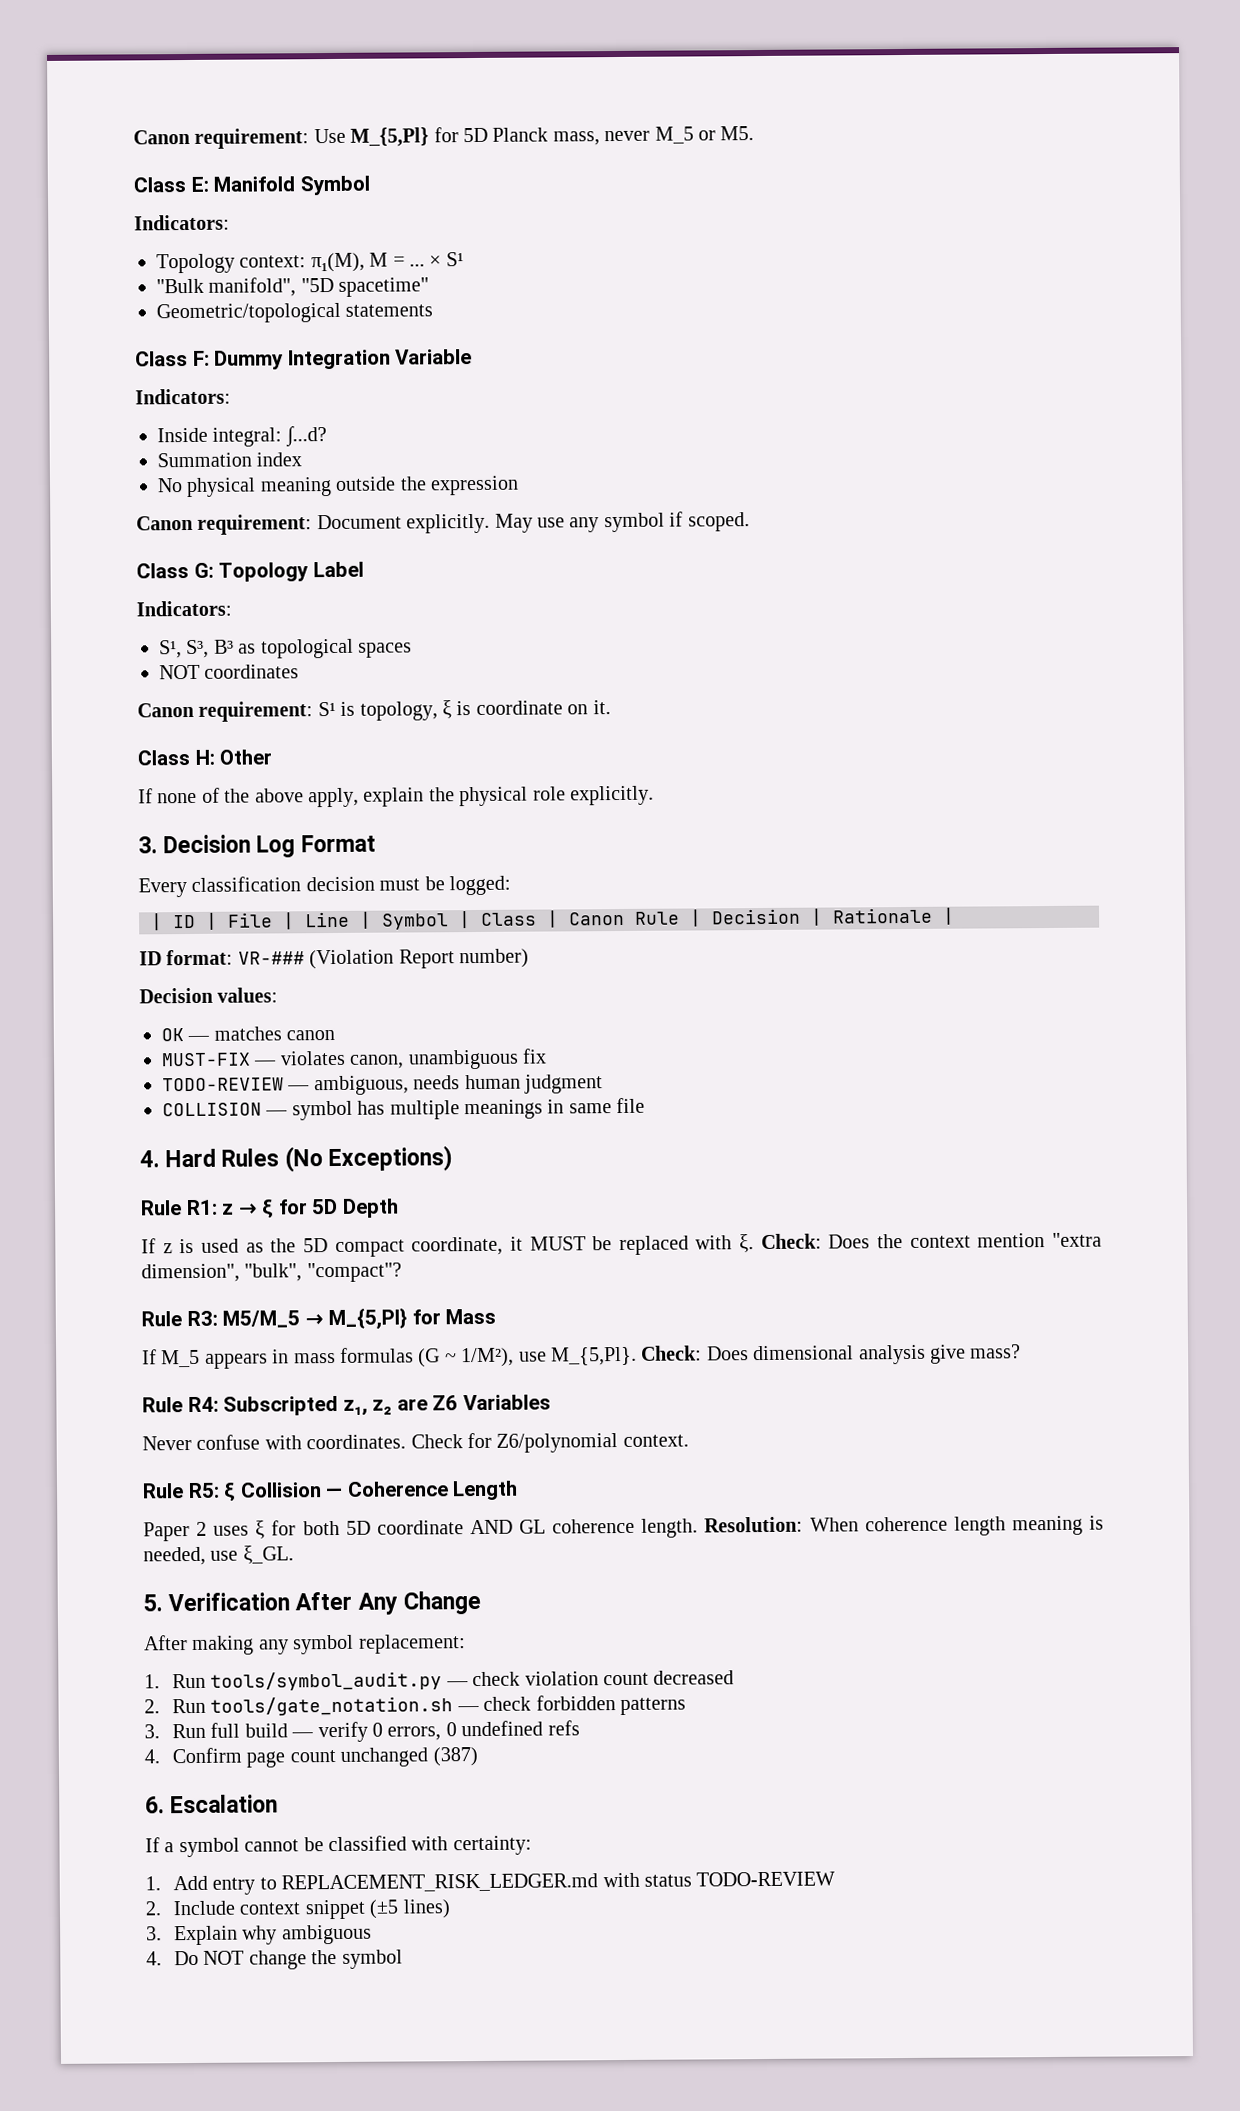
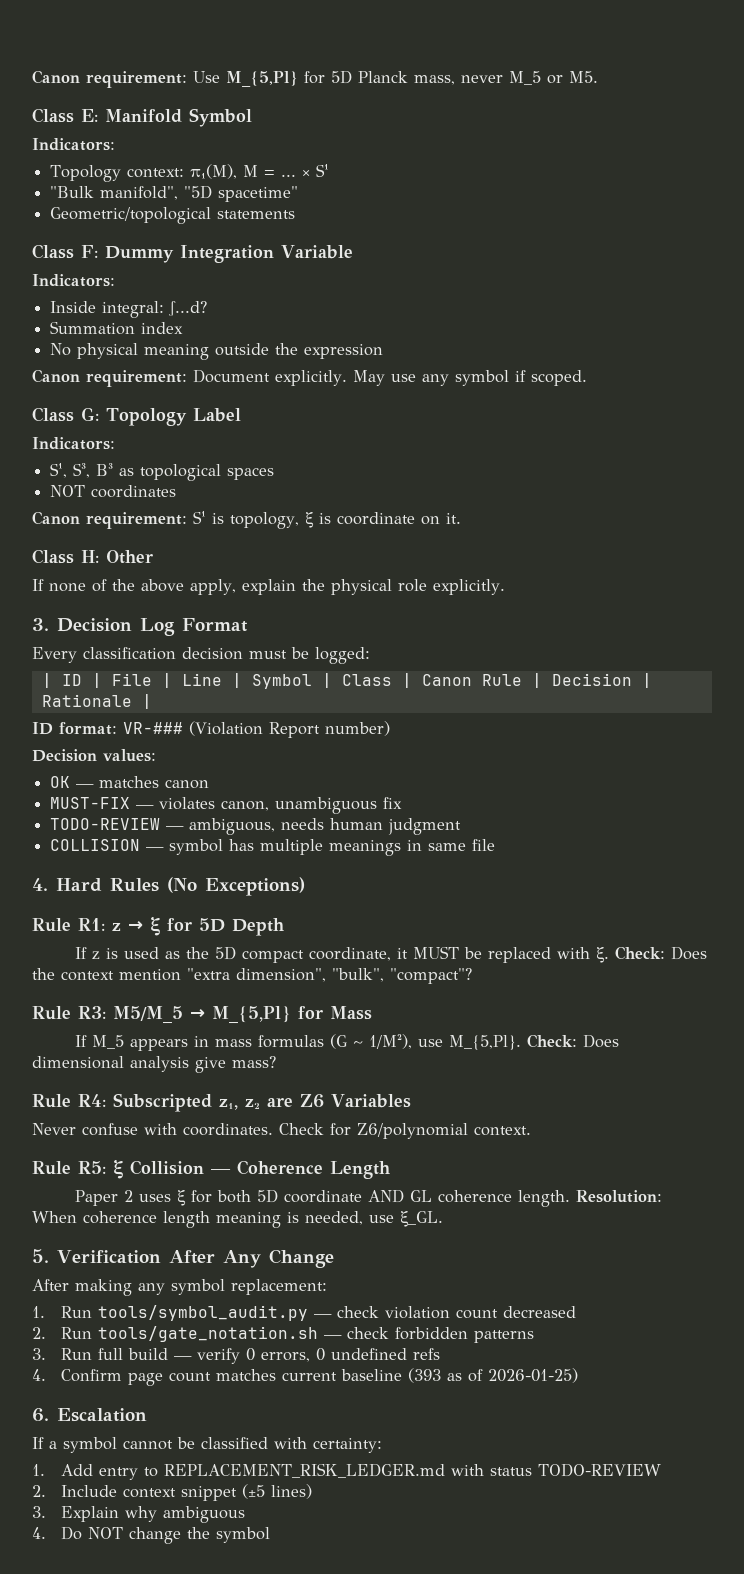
[340,1747,478,1767] unchanged (387) -> [215,1368,578,1383] matches current baseline (393 as of 2026-01-25)

